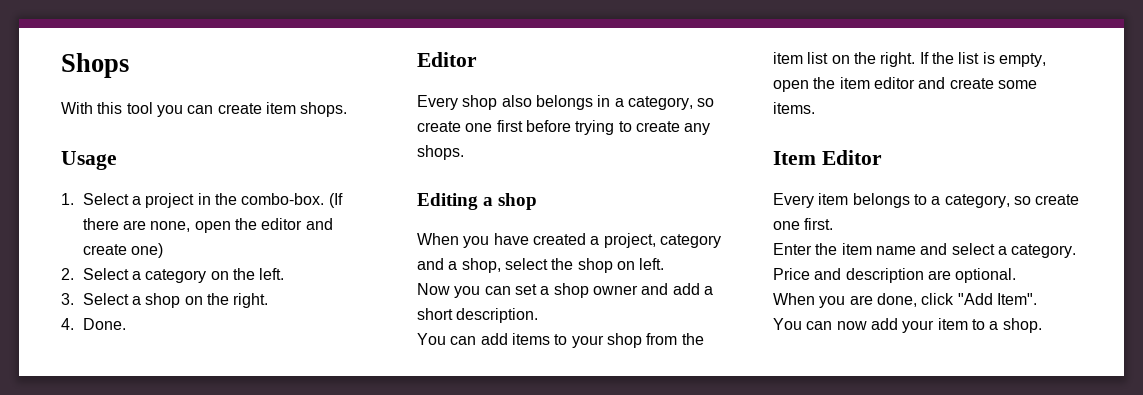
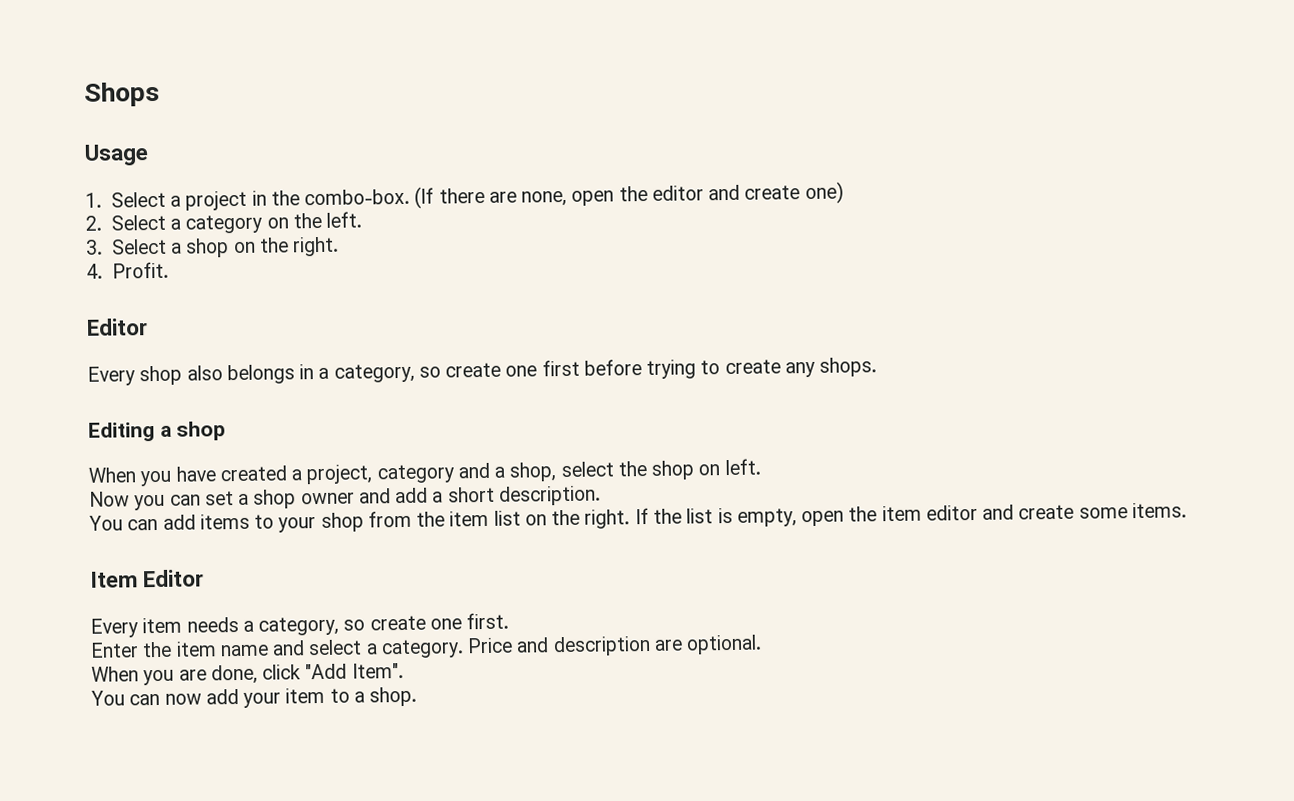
[61,102,348,117] // With this tool you can create item shops. -> (160, 94) none
[82,318,126,330] Done. -> [111,261,169,279] Profit.
[852,193,927,208] belongs to -> [186,617,239,633] needs

